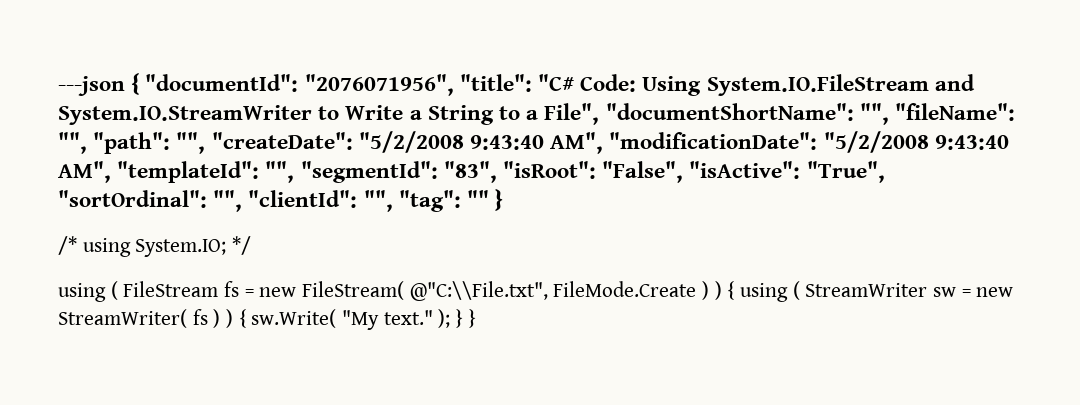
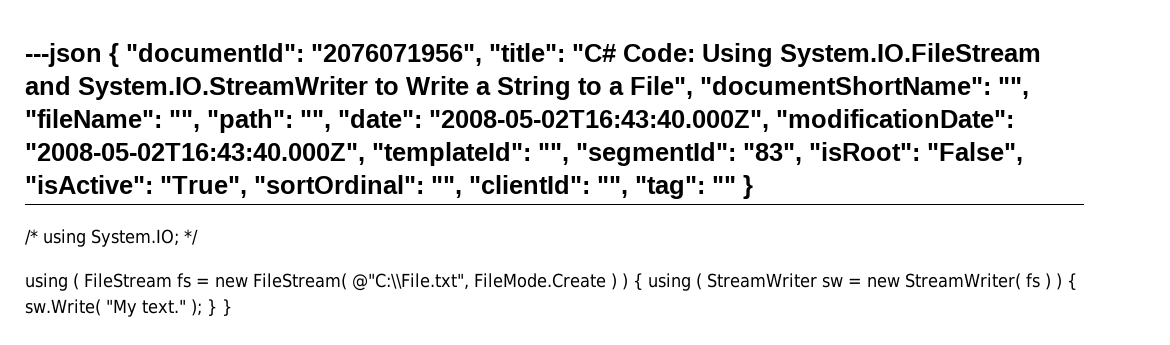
[211,131,1009,154] [58,161,111,183] "createDate": "5/2/2008 9:43:40 AM", "modificationDate": "5/2/2008 9:43:40 AM", -> [338,109,1014,132] [25,143,365,165] "date": "2008-05-02T16:43:40.000Z", "modificationDate": "2008-05-02T16:43:40.000Z",

